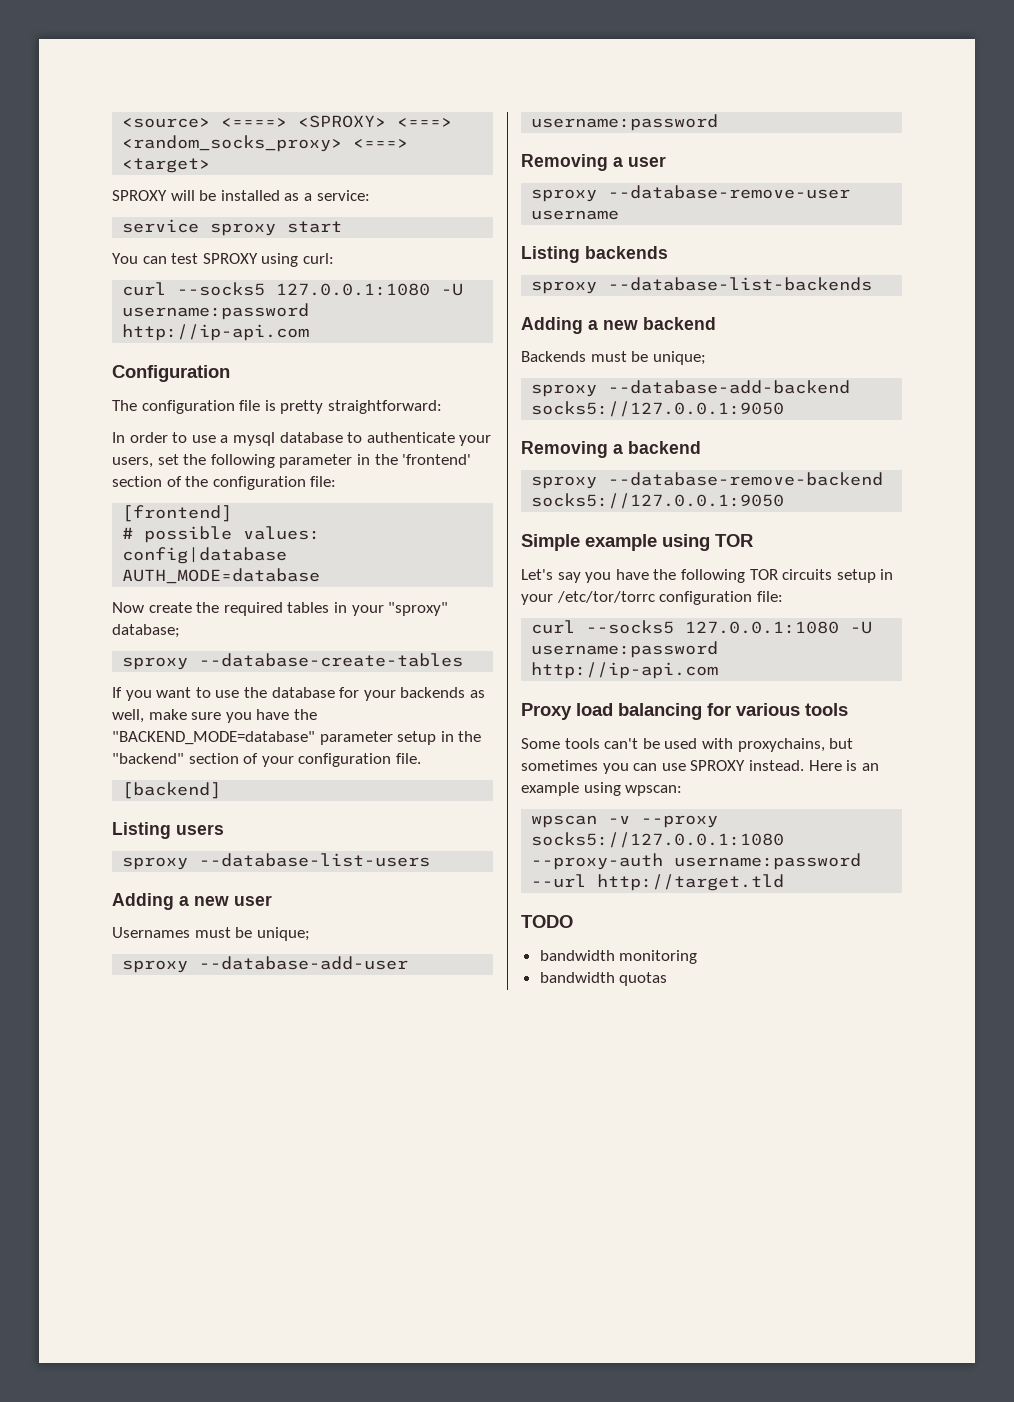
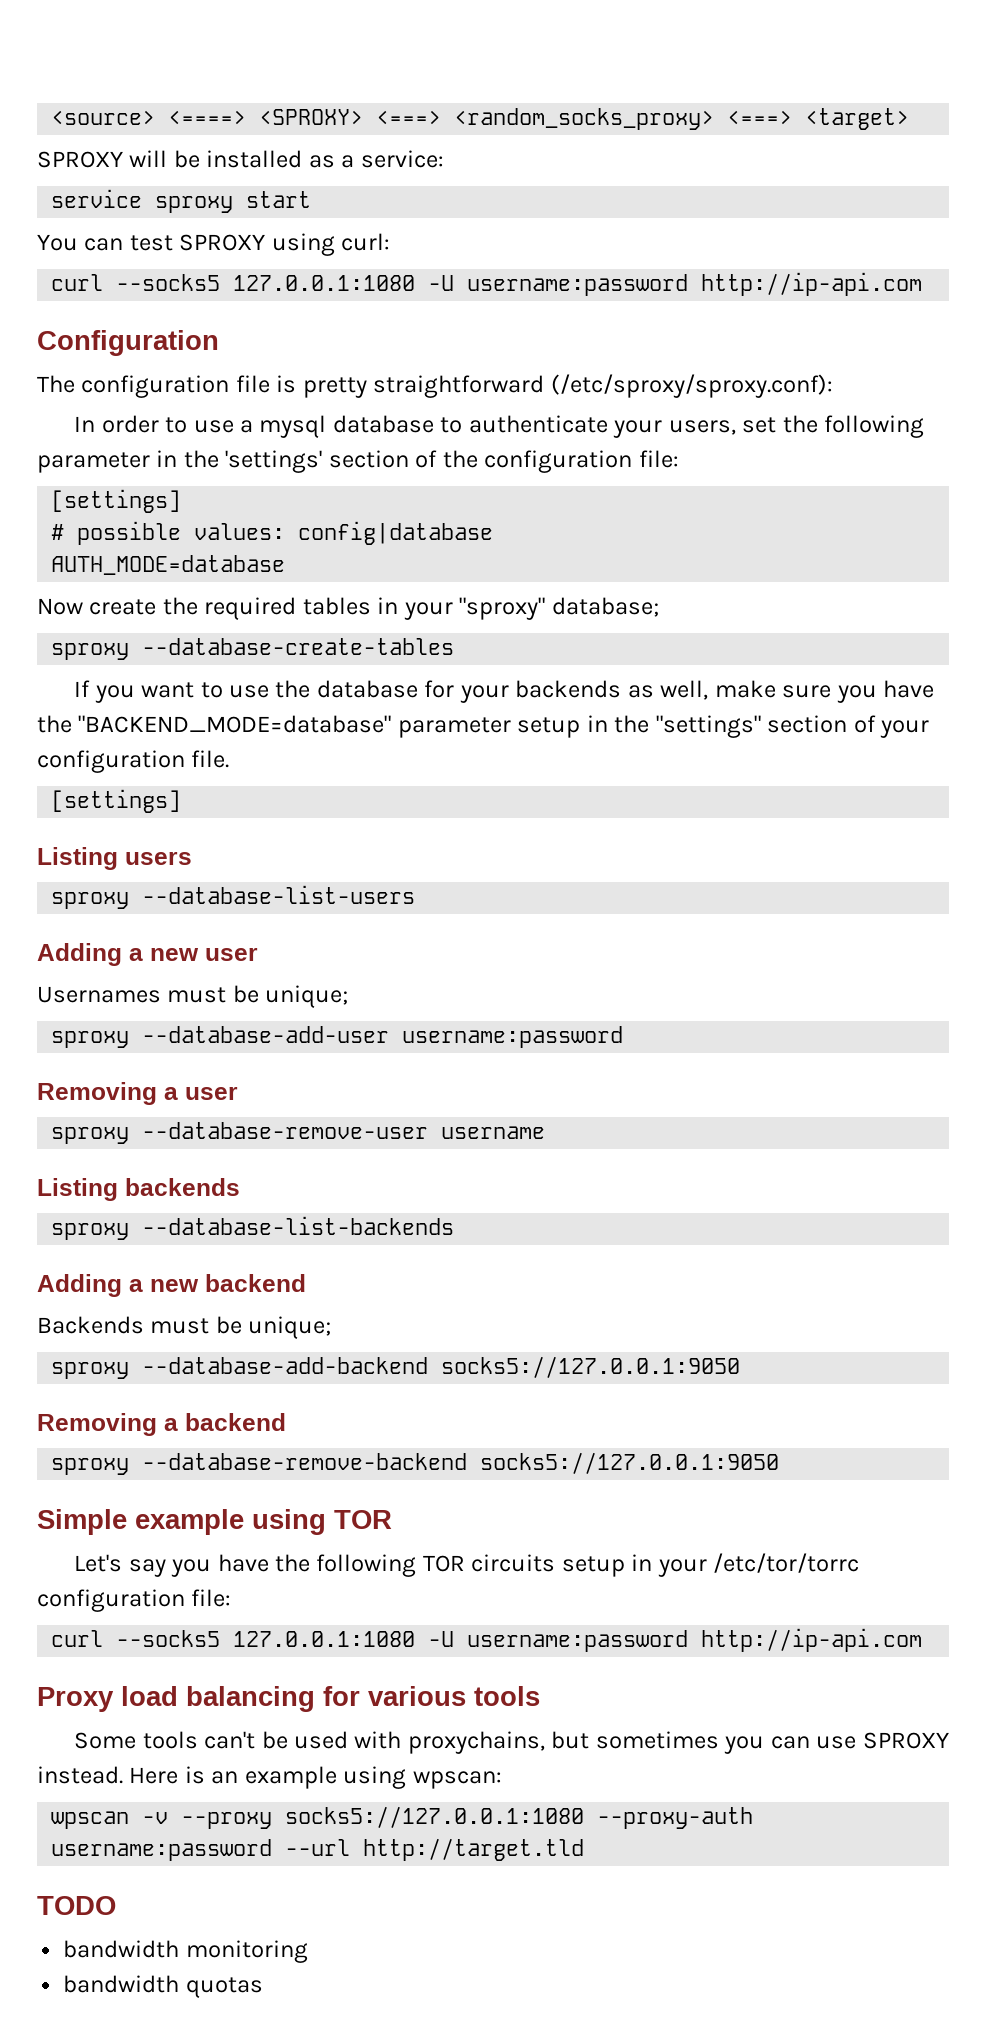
[327,400,442,414] straightforward: -> [373,374,833,398] straightforward (/etc/sproxy/sproxy.conf):
[402,454,472,465] 'frontend' -> [225,450,323,473] 'settings'
[122,505,233,522] [frontend] -> [51,489,182,513] [settings]
[112,753,184,764] "backend" -> [655,715,761,738] "settings"
[122,782,222,799] [backend] -> [51,789,182,813] [settings]

